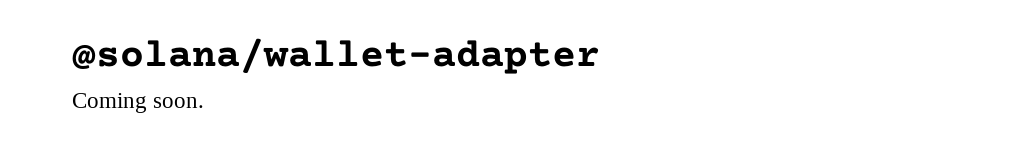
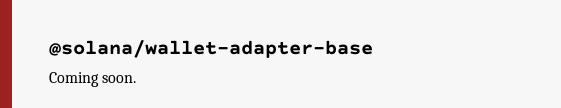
[72,38,600,74] @solana/wallet-adapter -> [49,40,373,58] @solana/wallet-adapter-base

